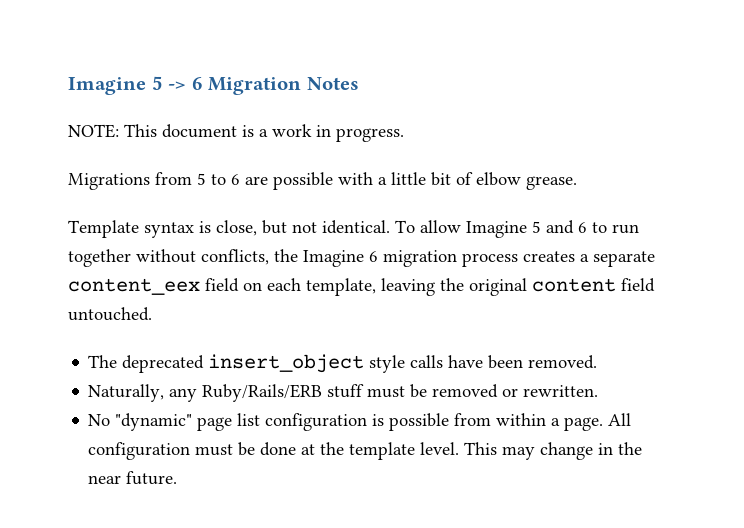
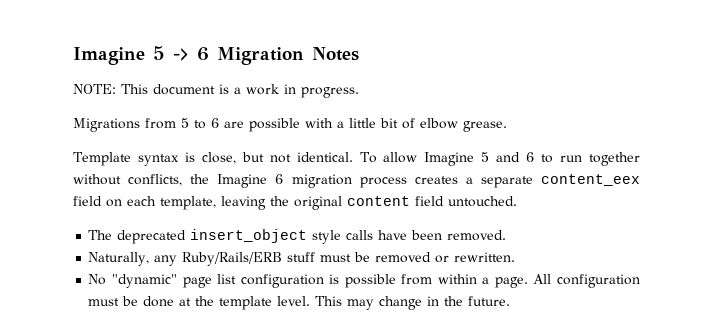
[88,475,122,484] near -> (464, 301) none

